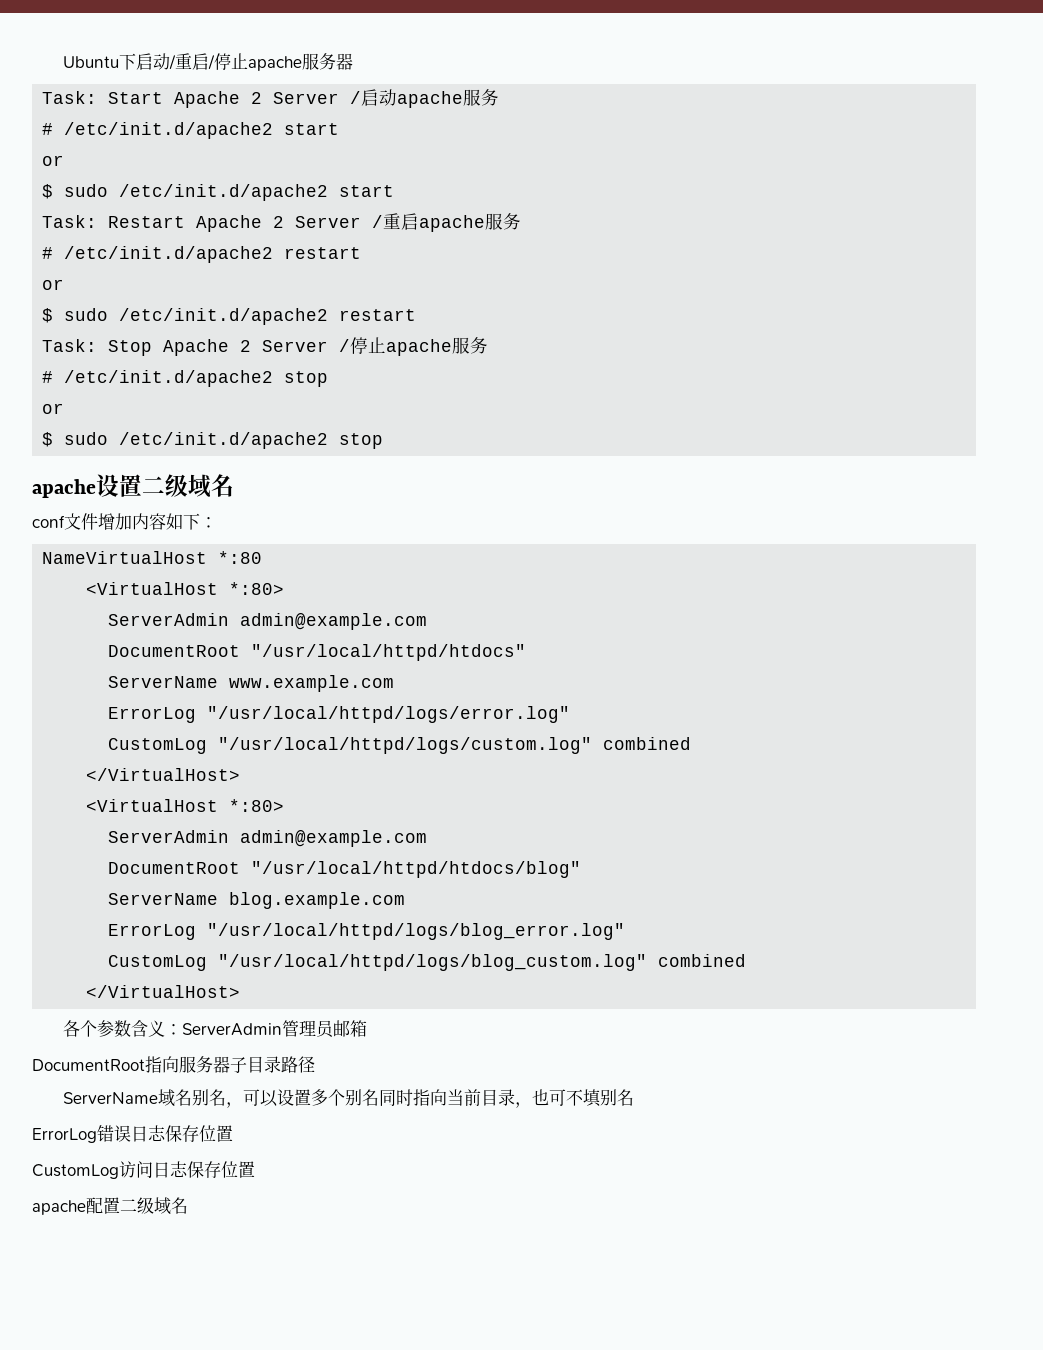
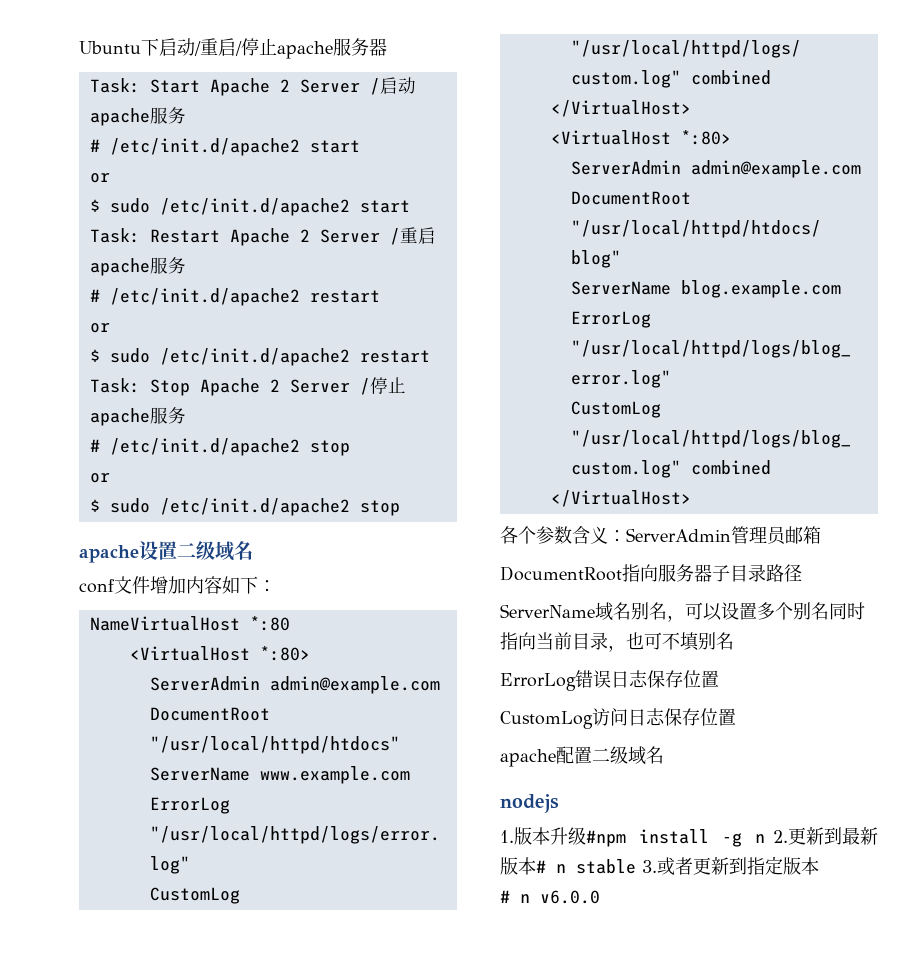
(188, 1205) none -> [500,794,559,813] [500,827,878,847] [500,856,819,875] [500,890,600,904] // nodejs // 1.版本升级#npm install -g n 2.更新到最新版本# n stable 3.或者更新到指定版本 // # n v6.0.0

